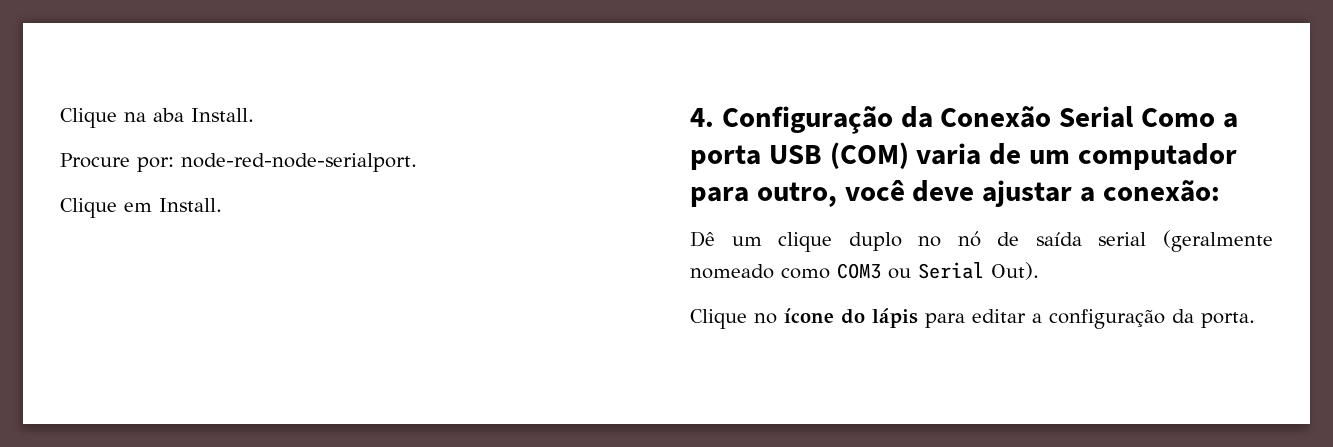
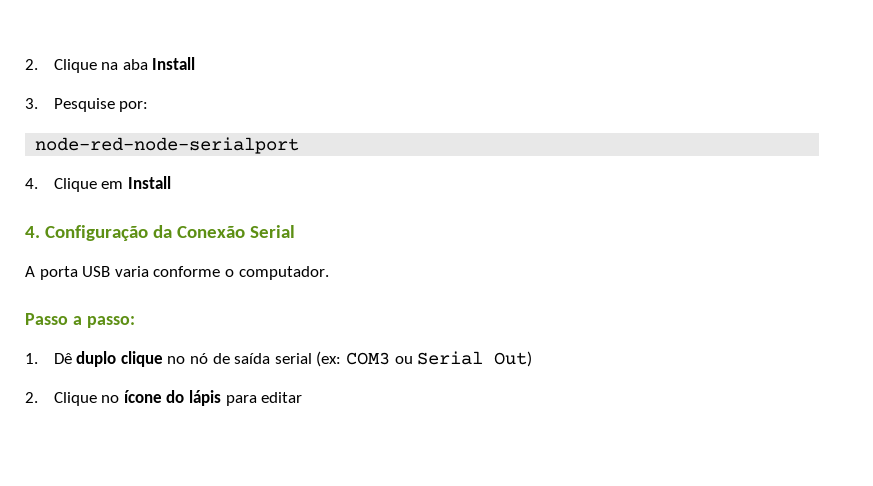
(60, 118) none -> [25,59,38,70] 2.
[191,108,254,122] [60,153,130,168] Install. // Procure -> [152,57,196,70] [25,98,115,112] Install // 3. Pesquise
[181,153,417,172] node-red-node-serialport. // -> [35,137,300,154] [25,178,38,189] // node-red-node-serialport // 4.
[159,198,222,212] Install. -> [127,176,171,189] Install
[1141,108,1238,128] [690,142,1237,170] [690,180,1220,207] [690,231,902,252] Como a porta USB (COM) varia de um computador para outro, você deve ajustar a conexão: // Dê um clique duplo -> [25,266,329,280] [25,313,135,328] [25,351,163,367] // A porta USB varia conforme o computador. // Passo a passo: // 1. Dê duplo clique
[1163,230,1273,252] [690,264,830,279] (geralmente nomeado como -> [316,351,342,367] (ex:
[991,262,1039,280] Out). // -> [494,351,533,367] [25,392,38,403] Out) // 2.
[1032,309,1255,329] a configuração da porta. -> (303, 397) none

